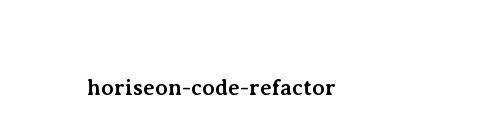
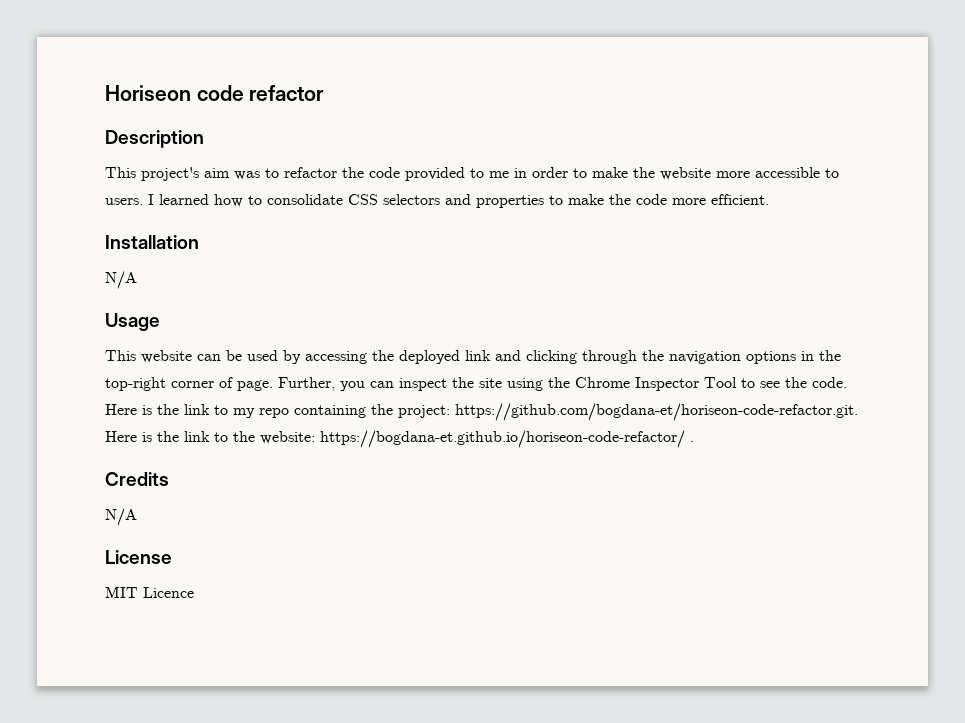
[87,79,336,95] horiseon-code-refactor -> [105,85,325,101] [105,130,204,148] [105,167,839,181] [105,194,769,208] [105,235,199,249] [105,271,137,289] [105,313,160,331] [105,350,841,364] [105,377,847,391] [105,403,858,421] [105,430,694,448] [105,472,169,486] [105,508,137,526] [105,550,172,564] [105,586,194,598] Horiseon code refactor // Description // This project's aim was to refactor the code provided to me in order to make the website more accessible to users. I learned how to consolidate CSS selectors and properties to make the code more efficient. // Installation // N/A // Usage // This website can be used by accessing the deployed link and clicking through the navigation options in the top-right corner of page. Further, you can inspect the site using the Chrome Inspector Tool to see the code. Here is the link to my repo containing the project: https://github.com/bogdana-et/horiseon-code-refactor.git. Here is the link to the website: https://bogdana-et.github.io/horiseon-code-refactor/ . // Credits // N/A // License // MIT Licence

